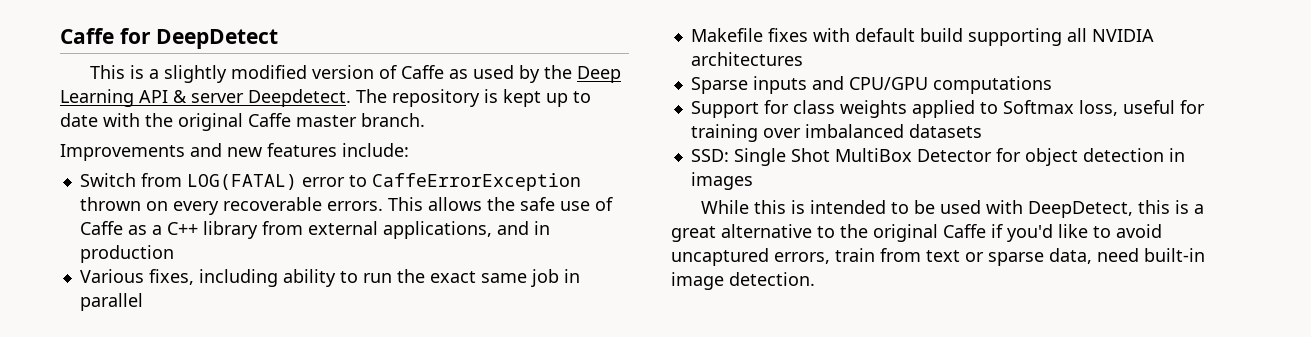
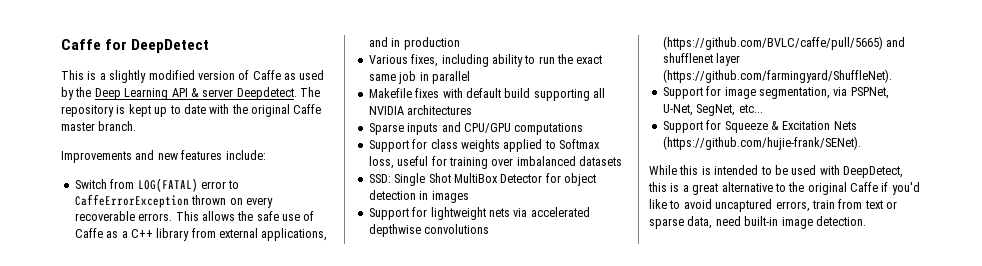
(753, 181) none -> [368,207,590,220] [368,224,490,237] [662,36,906,50] [662,53,741,66] [662,69,892,83] [662,86,889,99] [662,104,763,116] [662,120,857,133] [662,136,861,150] // Support for lightweight nets via accelerated depthwise convolutions (https://github.com/BVLC/caffe/pull/5665) and shufflenet layer (https://github.com/farmingyard/ShuffleNet). // Support for image segmentation, via PSPNet, U-Net, SegNet, etc... // Support for Squeeze & Excitation Nets (https://github.com/hujie-frank/SENet).

